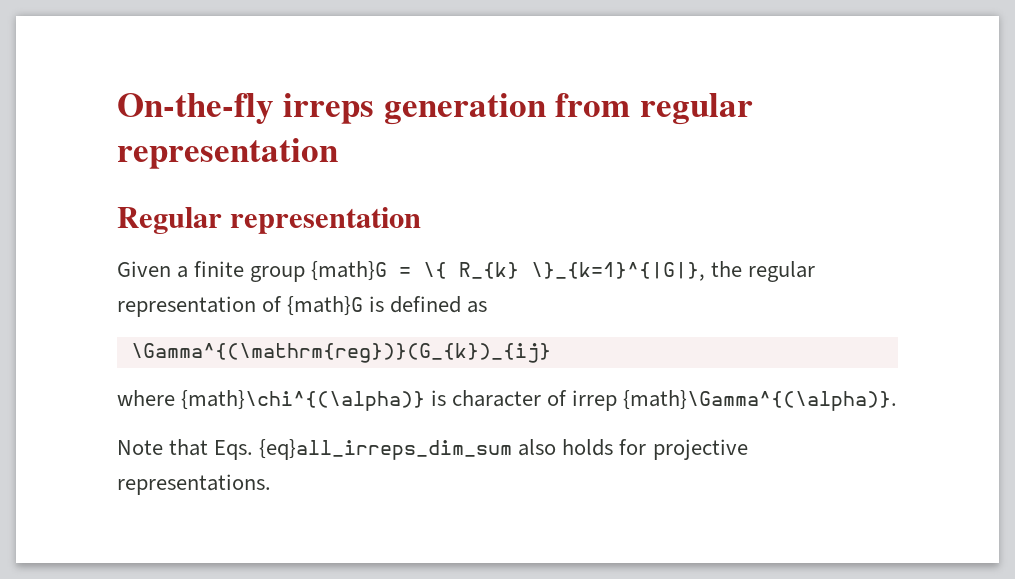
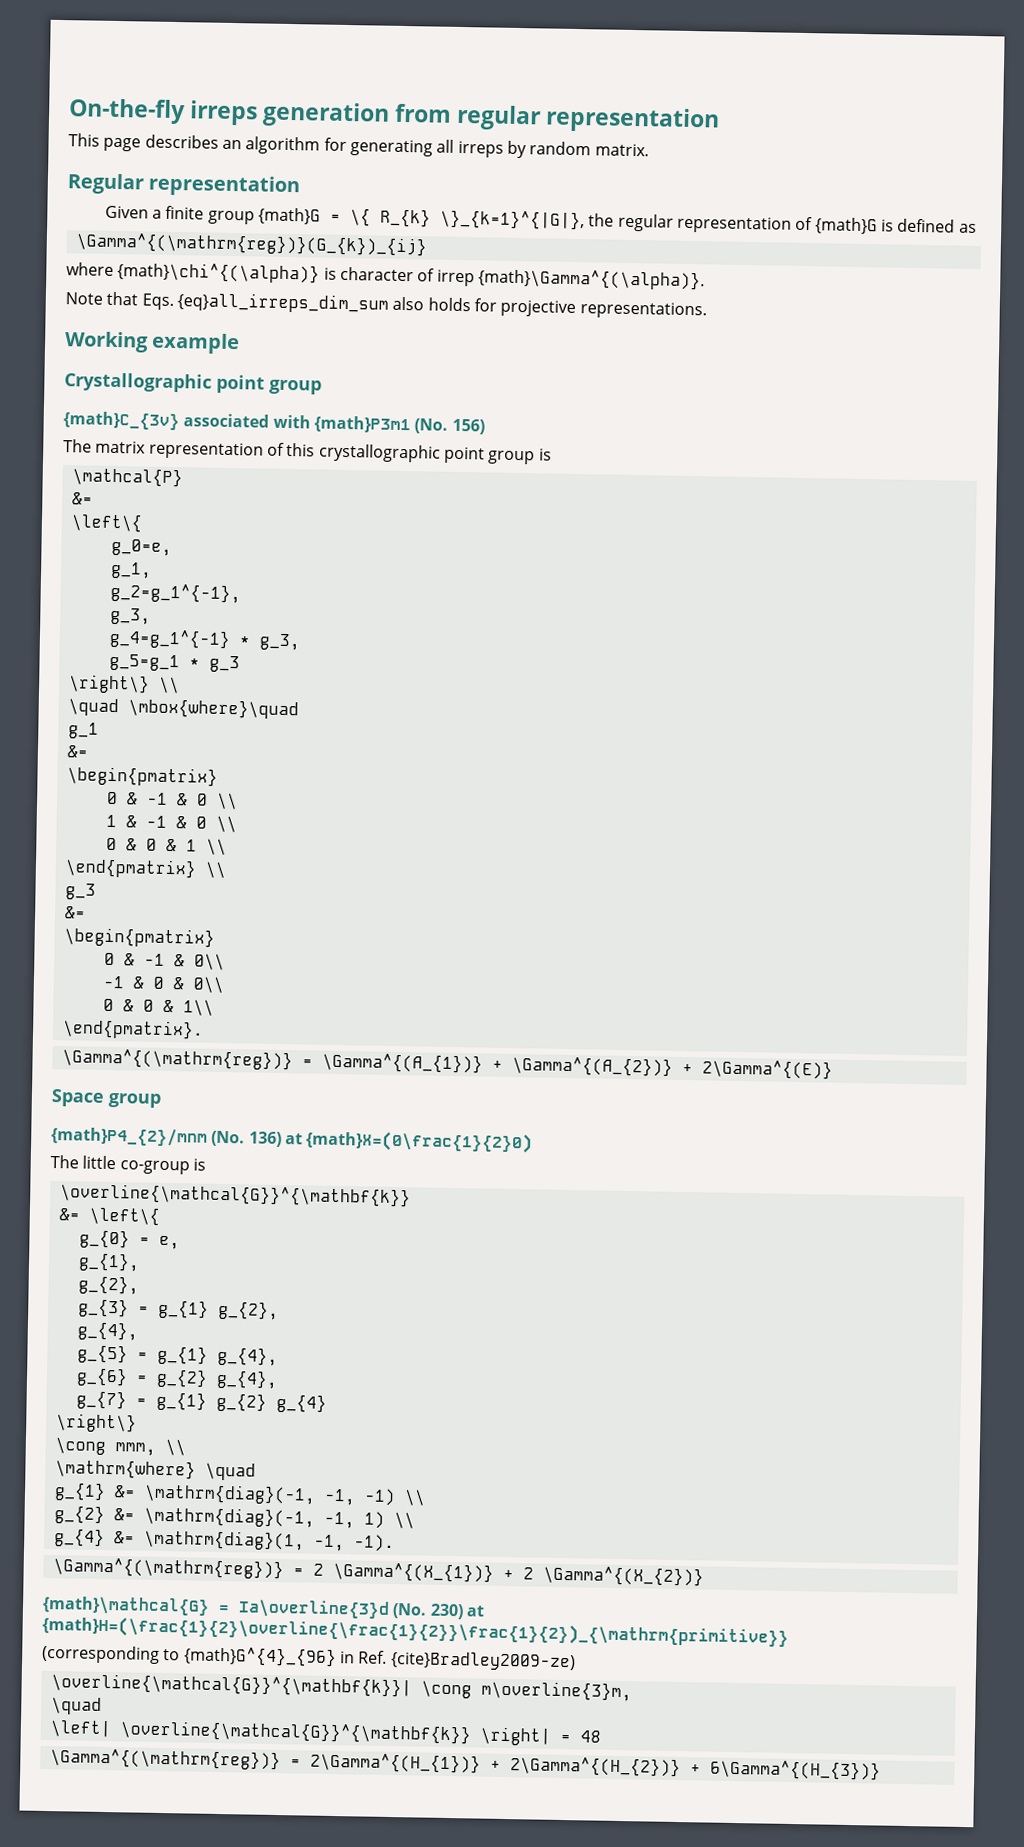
(338, 153) none -> [68,133,649,159] // This page describes an algorithm for generating all irreps by random matrix.
(271, 484) none -> [64,331,241,355] [64,372,322,395] [63,411,485,435] [63,439,552,465] [71,467,183,488] [71,492,93,505] [70,513,143,533] [110,538,172,556] [109,561,152,579] [109,582,241,604] [109,607,151,625] [108,628,301,651] [108,653,240,673] [67,674,180,694] [67,698,299,720] [67,722,99,739] [66,745,89,758] [66,766,218,787] [106,791,238,810] [105,814,237,833] [105,837,227,856] [64,858,227,879] [64,883,96,900] [64,906,86,919] [63,927,215,948] [103,952,225,970] [102,975,225,993] [102,998,214,1016] [61,1019,204,1040] [61,1048,833,1080] [51,1088,161,1108] [51,1126,534,1154] [50,1154,206,1175] [59,1183,411,1208] [58,1206,160,1226] [78,1229,180,1250] [77,1252,140,1272] [77,1275,139,1295] [77,1298,279,1320] [76,1321,138,1341] [76,1344,278,1366] [75,1367,278,1389] [75,1390,327,1413] [55,1413,137,1433] [54,1437,186,1456] [54,1459,256,1481] [53,1482,426,1507] [53,1505,415,1529] [53,1528,395,1553] [52,1557,704,1587] [42,1595,485,1620] [42,1615,789,1648] [42,1644,576,1672] [50,1673,632,1702] [50,1697,102,1715] [49,1720,601,1746] [49,1748,881,1781] // Working example // Crystallographic point group // {math}C_{3v} associated with {math}P3m1 (No. 156) // The matrix representation of this crystallographic point group is // \mathcal{P} // &= // \left\{ // g_0=e, // g_1, // g_2=g_1^{-1}, // g_3, // g_4=g_1^{-1} * g_3, // g_5=g_1 * g_3 // \right\} \\ // \quad \mbox{where}\quad // g_1 // &= // \begin{pmatrix} // 0 & -1 & 0 \\ // 1 & -1 & 0 \\ // 0 & 0 & 1 \\ // \end{pmatrix} \\ // g_3 // &= // \begin{pmatrix} // 0 & -1 & 0\\ // -1 & 0 & 0\\ // 0 & 0 & 1\\ // \end{pmatrix}. // \Gamma^{(\mathrm{reg})} = \Gamma^{(A_{1})} + \Gamma^{(A_{2})} + 2\Gamma^{(E)} // Space group // {math}P4_{2}/mnm (No. 136) at {math}X=(0\frac{1}{2}0) // The little co-group is // \overline{\mathcal{G}}^{\mathbf{k}} // &= \left\{ // g_{0} = e, // g_{1}, // g_{2}, // g_{3} = g_{1} g_{2}, // g_{4}, // g_{5} = g_{1} g_{4}, // g_{6} = g_{2} g_{4}, // g_{7} = g_{1} g_{2} g_{4} // \right\} // \cong mmm, \\ // \mathrm{where} \quad // g_{1} &= \mathrm{diag}(-1, -1, -1) \\ // g_{2} &= \mathrm{diag}(-1, -1, 1) \\ // g_{4} &= \mathrm{diag}(1, -1, -1). // \Gamma^{(\mathrm{reg})} = 2 \Gamma^{(X_{1})} + 2 \Gamma^{(X_{2})} // {math}\mathcal{G} = Ia\overline{3}d (No. 230) at {math}H=(\frac{1}{2}\overline{\frac{1}{2}}\frac{1}{2})_{\mathrm{primitive}} // (corresponding to {math}G^{4}_{96} in Ref. {cite}Bradley2009-ze) // \overline{\mathcal{G}}^{\mathbf{k}}| \cong m\overline{3}m, // \quad // \left| \overline{\mathcal{G}}^{\mathbf{k}} \right| = 48 // \Gamma^{(\mathrm{reg})} = 2\Gamma^{(H_{1})} + 2\Gamma^{(H_{2})} + 6\Gamma^{(H_{3})}

